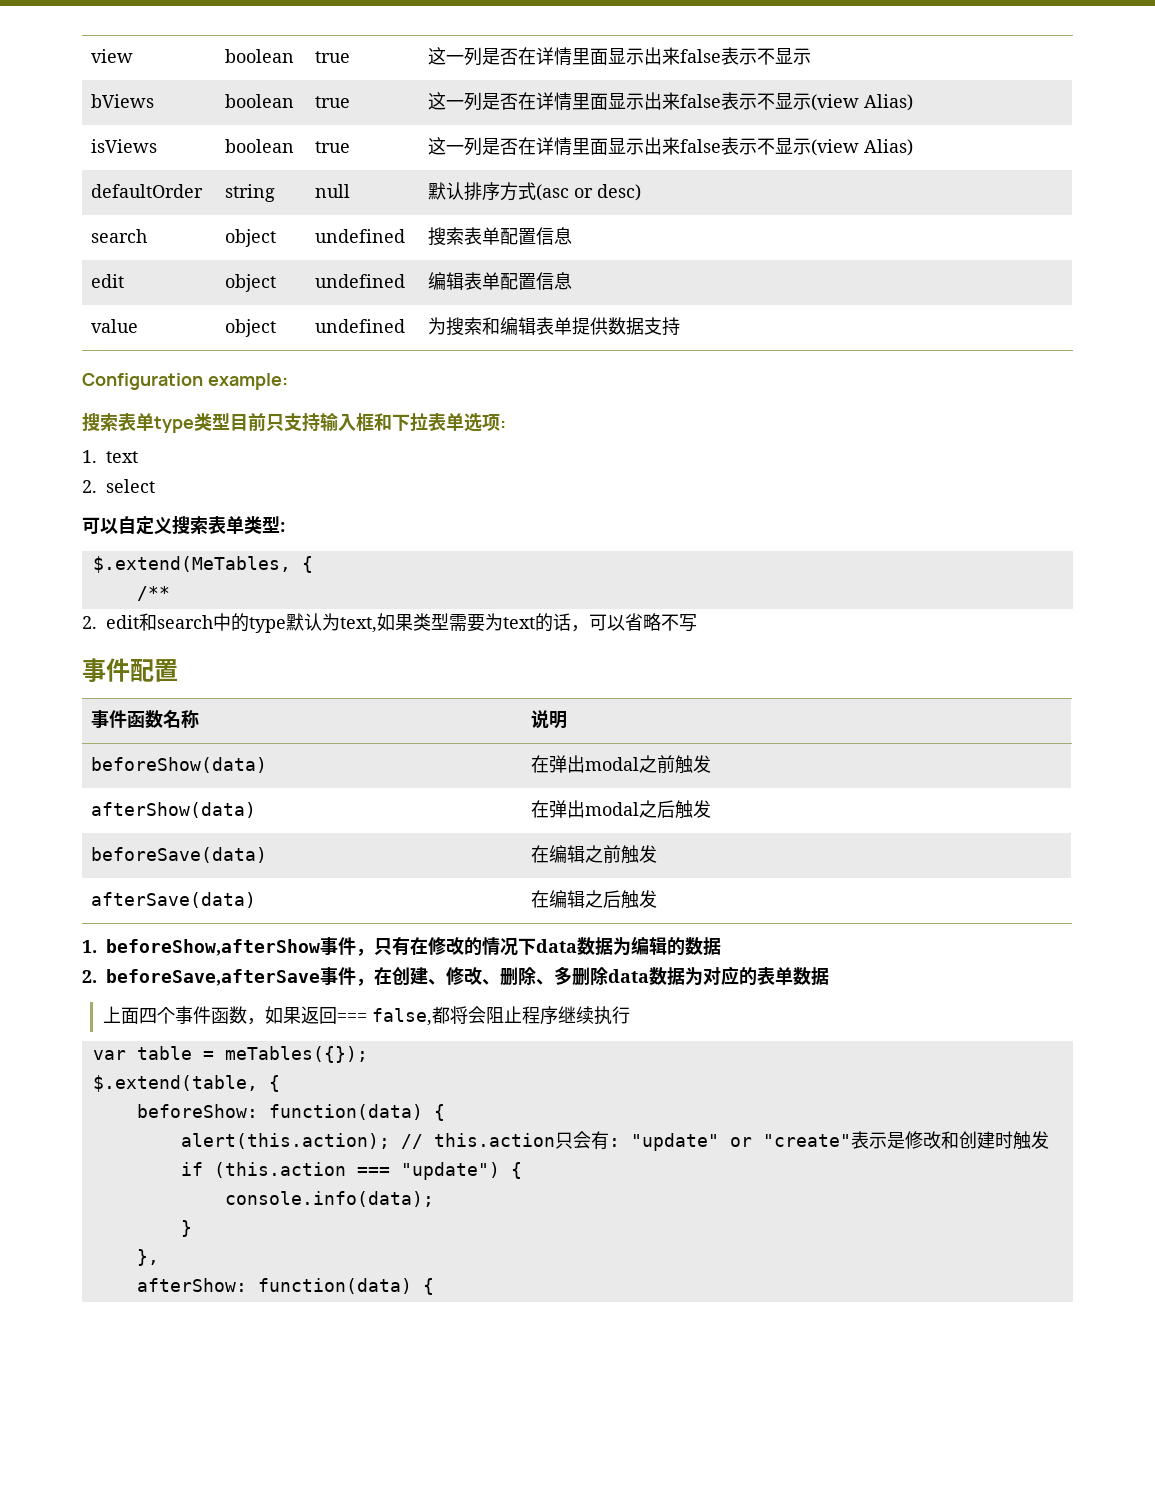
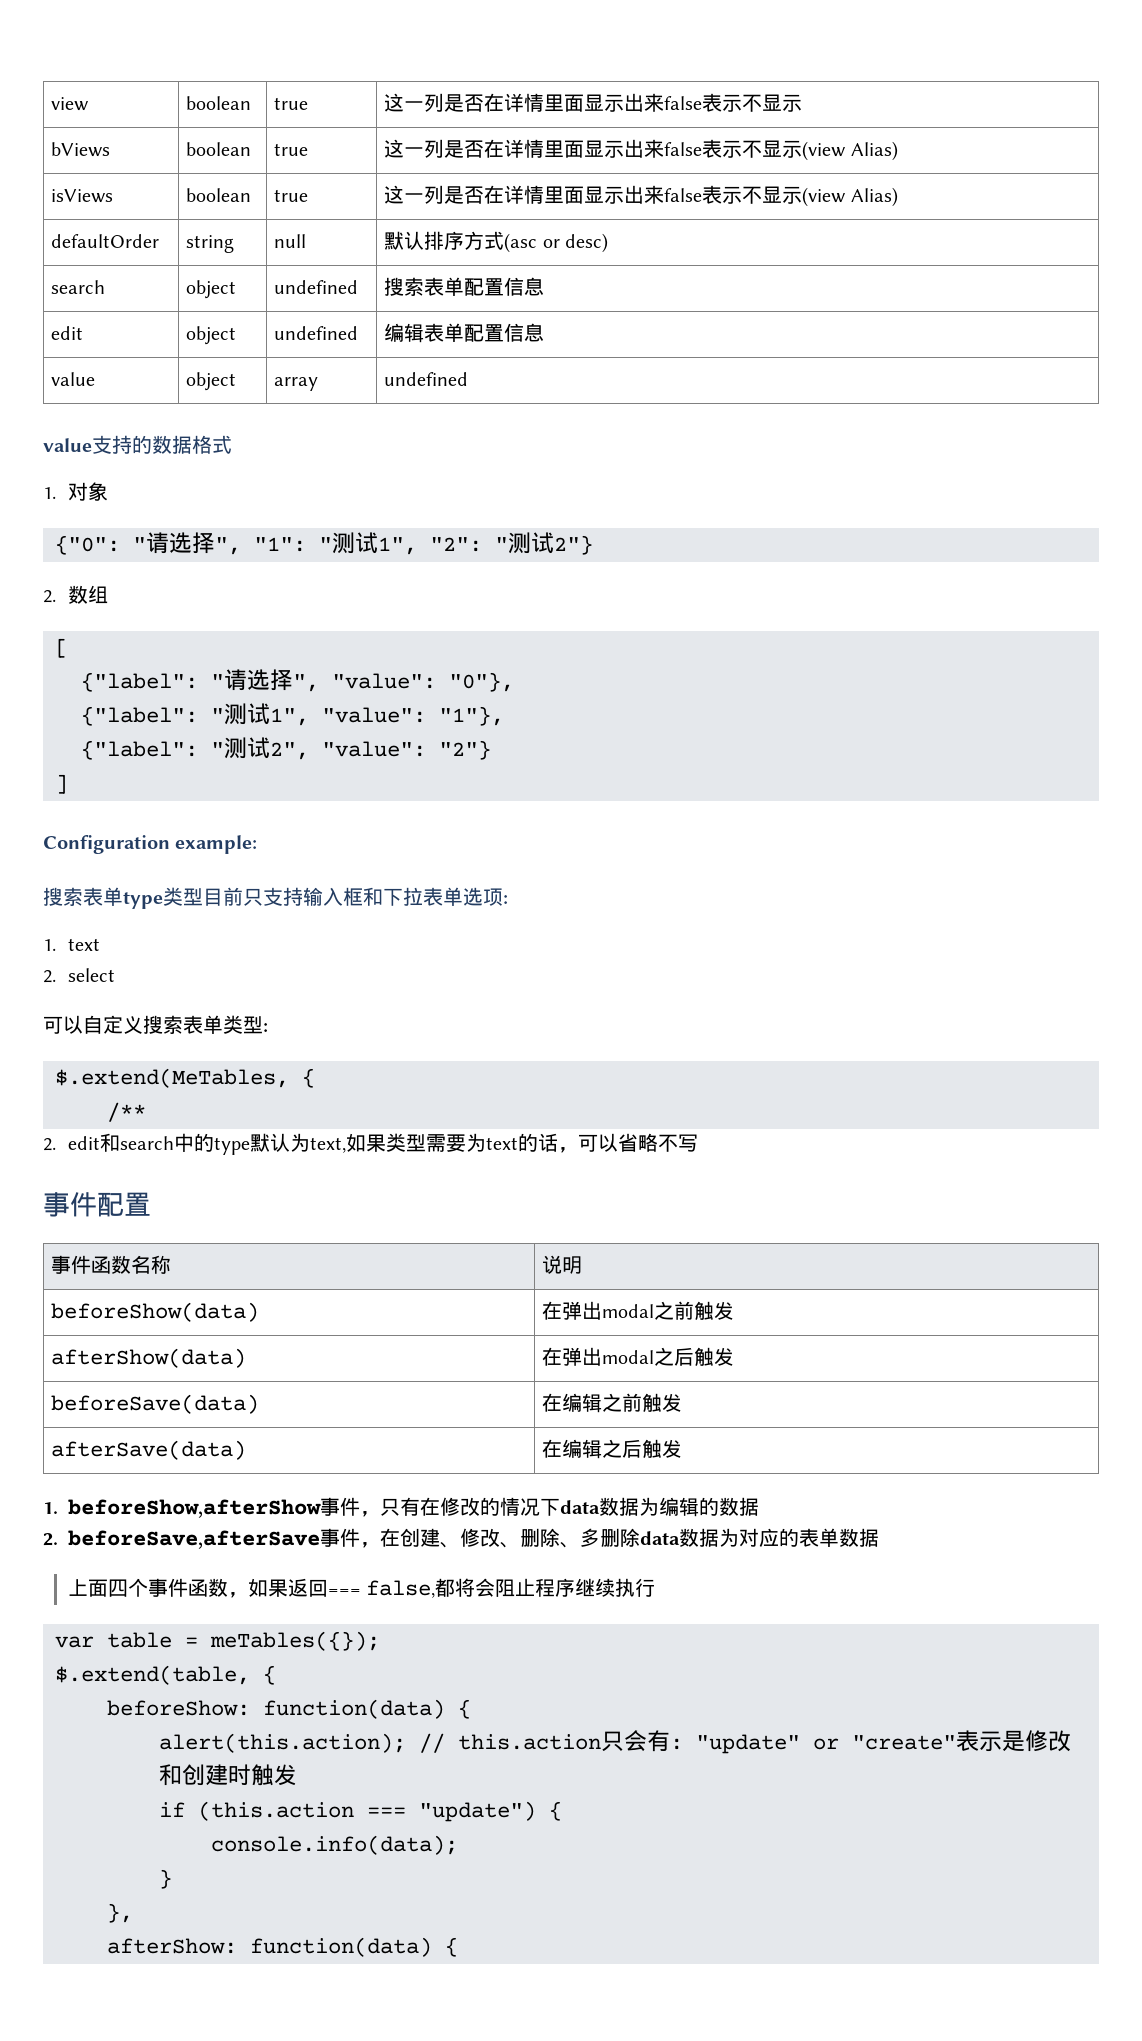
[314,319,405,333] [427,317,680,336] | undefined | 为搜索和编辑表单提供数据支持 -> [274,377,319,391] [384,372,469,386] [43,435,232,454] [43,482,108,501] [55,532,593,555] [43,585,108,604] [55,638,68,658] [81,669,514,692] [81,703,504,726] [81,737,491,760] [55,774,68,794] | array | undefined // value支持的数据格式 // 1.对象 // {"0": "请选择", "1": "测试1", "2": "测试2"} // 2.数组 // [ // {"label": "请选择", "value": "0"}, // {"label": "测试1", "value": "1"}, // {"label": "测试2", "value": "2"} // ]

